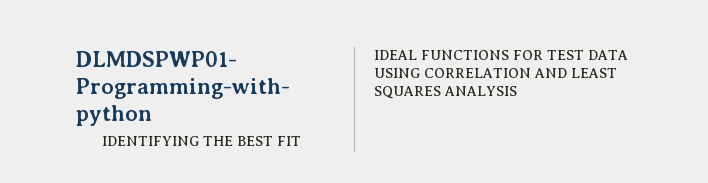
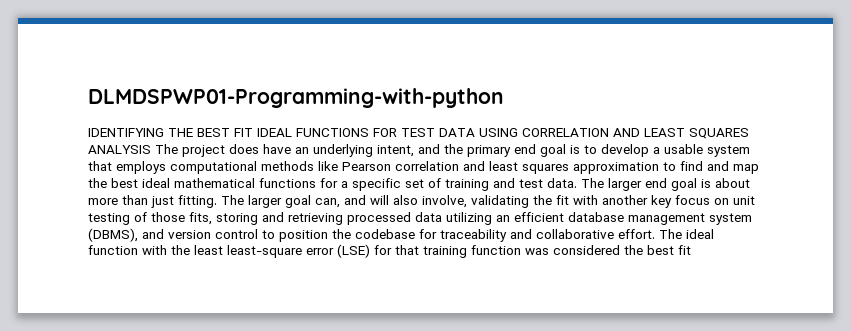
(517, 91) none -> [155,144,750,157] [88,161,759,174] [88,178,750,191] [88,195,755,208] [88,212,752,225] [88,228,714,242] [88,244,691,258] The project does have an underlying intent, and the primary end goal is to develop a usable system that employs computational methods like Pearson correlation and least squares approximation to find and map the best ideal mathematical functions for a specific set of training and test data. The larger end goal is about more than just fitting. The larger goal can, and will also involve, validating the fit with another key focus on unit testing of those fits, storing and retrieving processed data utilizing an efficient database management system (DBMS), and version control to position the codebase for traceability and collaborative effort. The ideal function with the least least-square error (LSE) for that training function was considered the best fit

